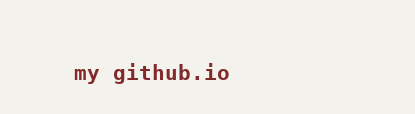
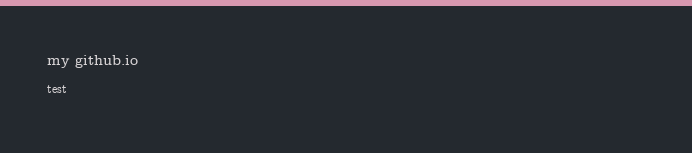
(230, 73) none -> [47,85,67,93] // test

